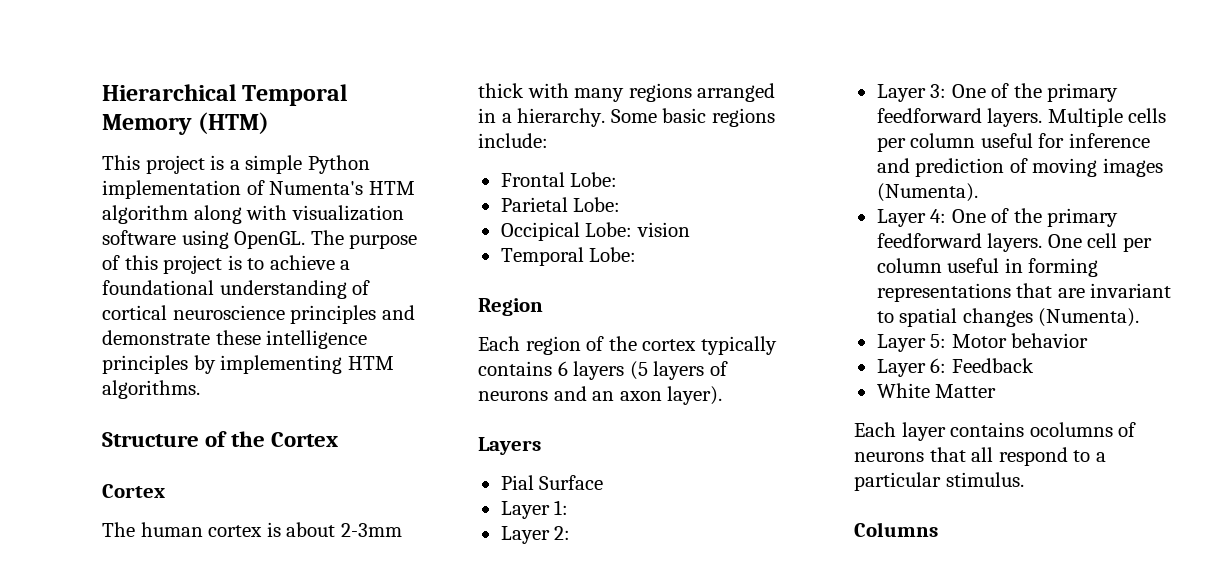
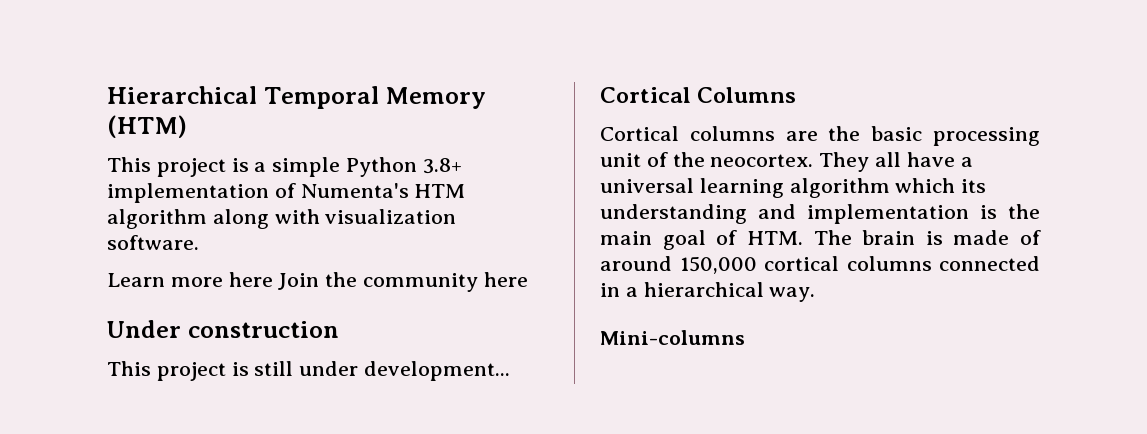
(370, 164) none -> [422,158,462,174] 3.8+
[102,230,418,249] [102,255,351,274] [102,280,371,299] [102,305,415,324] [102,330,368,349] [102,355,394,374] [102,380,200,399] [102,431,339,447] [102,484,165,498] [102,522,402,537] [478,83,776,102] [478,108,775,127] [478,133,548,148] [500,172,618,187] [500,197,621,212] [500,222,690,241] [500,247,637,266] [478,298,543,316] [478,336,777,355] [478,361,728,380] [478,386,723,405] [478,437,541,455] [500,475,604,490] [500,500,569,519] [500,526,571,544] [876,83,1119,102] [876,108,1167,127] [876,133,1150,152] [876,158,1163,177] [876,183,978,202] [876,208,1119,227] [876,233,1152,252] [876,258,1099,277] [876,283,1172,302] [876,308,1140,327] [876,333,1089,352] [876,358,1034,377] [876,383,997,398] [854,422,1137,441] [854,447,1106,466] [854,472,1024,491] [854,522,938,537] software using OpenGL. The purpose of this project is to achieve a foundational understanding of cortical neuroscience principles and demonstrate these intelligence principles by implementing HTM algorithms. // Structure of the Cortex // Cortex // The human cortex is about 2-3mm thick with many regions arranged in a hierarchy. Some basic regions include: // Frontal Lobe: // Parietal Lobe: // Occipical Lobe: vision // Temporal Lobe: // Region // Each region of the cortex typically contains 6 layers (5 layers of neurons and an axon layer). // Layers // Pial Surface // Layer 1: // Layer 2: // Layer 3: One of the primary feedforward layers. Multiple cells per column useful for inference and prediction of moving images (Numenta). // Layer 4: One of the primary feedforward layers. One cell per column useful in forming representations that are invariant to spatial changes (Numenta). // Layer 5: Motor behavior // Layer 6: Feedback // White Matter // Each layer contains ocolumns of neurons that all respond to a particular stimulus. // Columns -> [107,235,199,250] [107,272,528,292] [107,320,339,338] [107,361,511,381] [600,87,797,103] [600,126,1040,146] [600,152,973,172] [600,178,987,198] [600,204,1040,224] [600,230,1041,250] [600,256,1040,274] [600,282,816,302] [600,330,745,345] software. // Learn more here Join the community here // Under construction // This project is still under development... // Cortical Columns // Cortical columns are the basic processing unit of the neocortex. They all have a universal learning algorithm which its understanding and implementation is the main goal of HTM. The brain is made of around 150,000 cortical columns connected in a hierarchical way. // Mini-columns

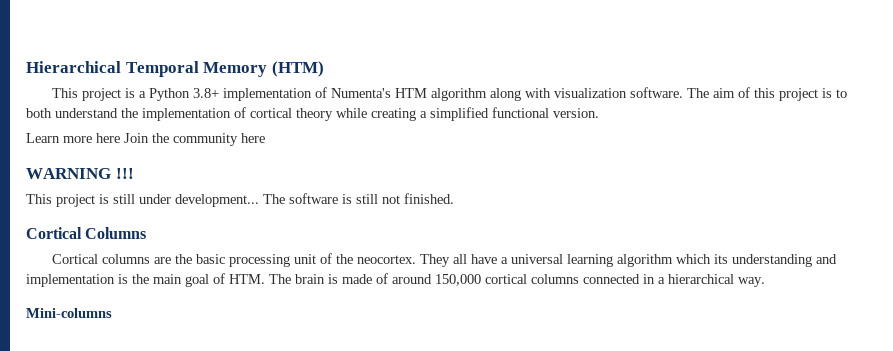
[272,157,341,177] simple -> (146, 94) none
(199, 242) none -> [686,87,847,101] [26,107,599,121] The aim of this project is to both understand the implementation of cortical theory while creating a simplified functional version.
[107,320,339,338] Under construction -> [26,168,134,179] WARNING !!!
(511, 371) none -> [263,193,454,204] The software is still not finished.

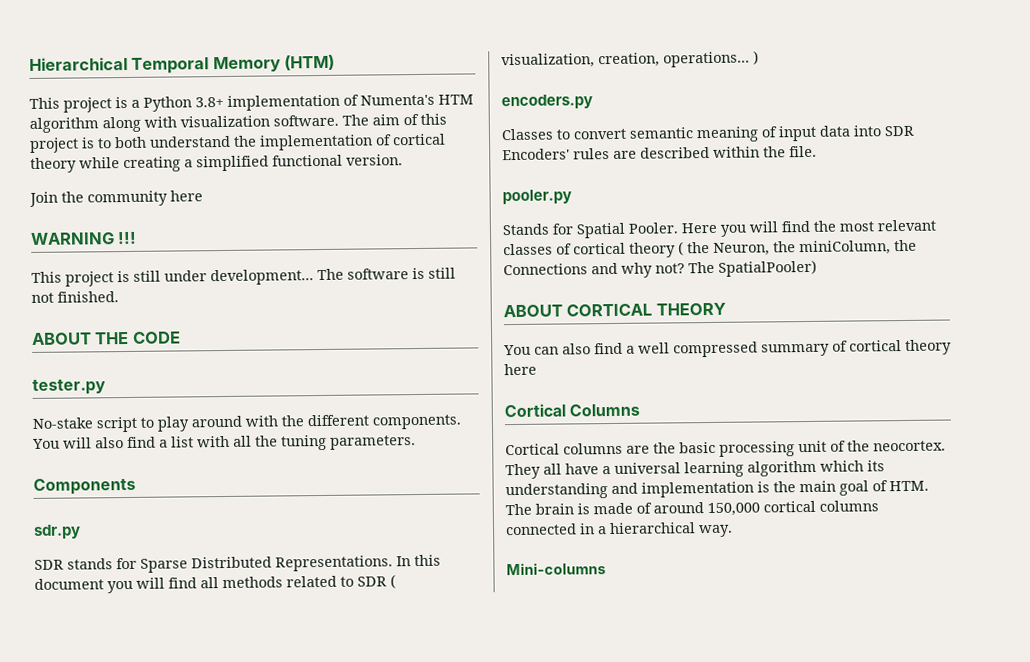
[26,133,120,143] Learn more here -> (403, 160) none
(454, 198) none -> [31,331,181,345] [32,378,106,395] [32,414,462,433] [32,434,416,451] [33,477,136,495] [33,524,81,539] [34,554,441,573] [34,574,396,594] [501,50,759,69] [501,94,593,110] [501,125,915,143] [502,145,817,161] [502,189,572,205] [502,219,936,239] [503,239,917,258] [503,259,817,278] [503,302,726,318] [503,339,952,358] [504,363,537,376] // ABOUT THE CODE // tester.py // No-stake script to play around with the different components. You will also find a list with all the tuning parameters. // Components // sdr.py // SDR stands for Sparse Distributed Representations. In this document you will find all methods related to SDR ( visualization, creation, operations... ) // encoders.py // Classes to convert semantic meaning of input data into SDR Encoders' rules are described within the file. // pooler.py // Stands for Spatial Pooler. Here you will find the most relevant classes of cortical theory ( the Neuron, the miniColumn, the Connections and why not? The SpatialPooler) // ABOUT CORTICAL THEORY // You can also find a well compressed summary of cortical theory here

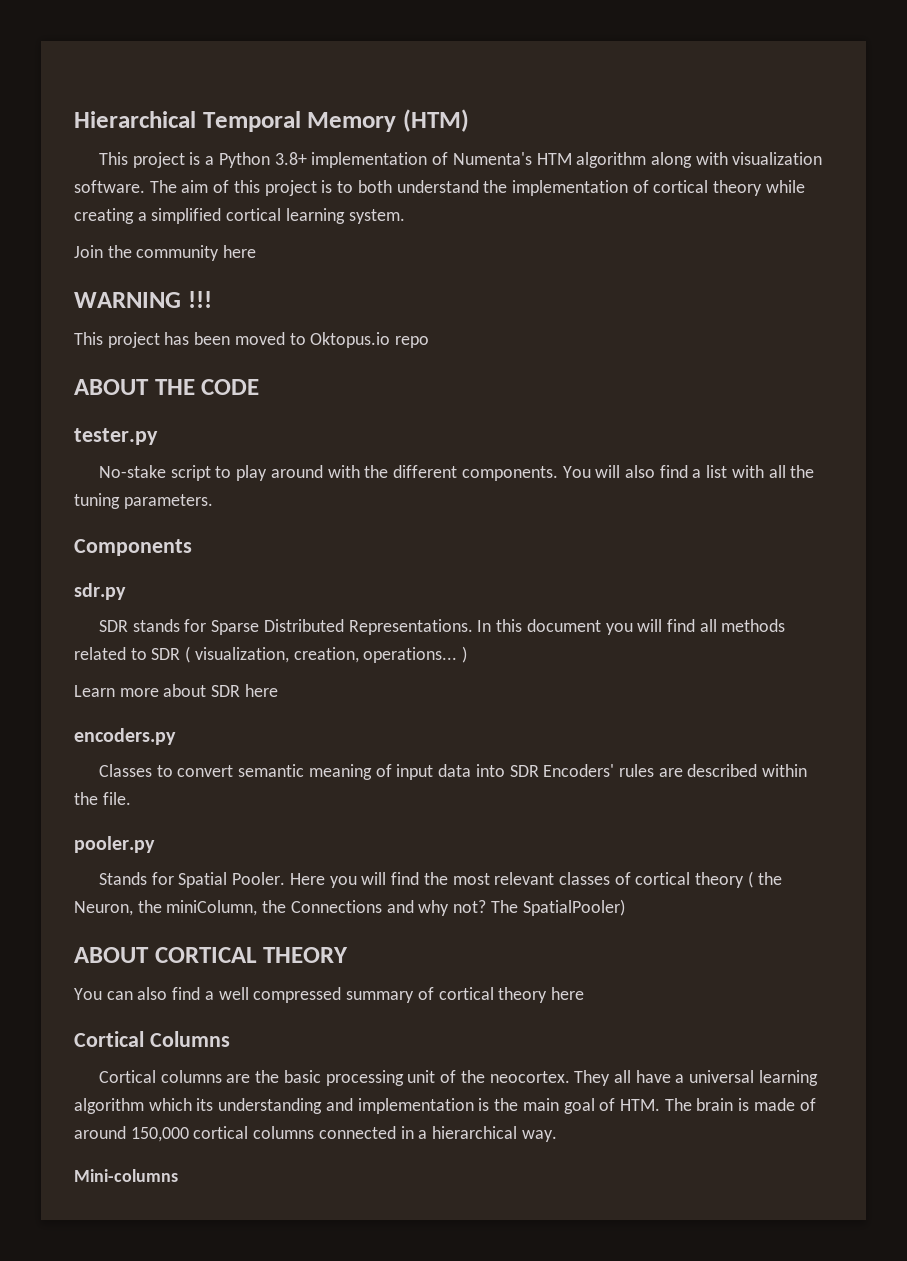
[272,154,403,167] functional version. -> [226,208,405,224] cortical learning system.
[117,267,456,286] [31,291,119,303] is still under development... The software is still not finished. -> [164,332,430,348] has been moved to Oktopus.io repo
(759, 57) none -> [74,684,278,697] // Learn more about SDR here

